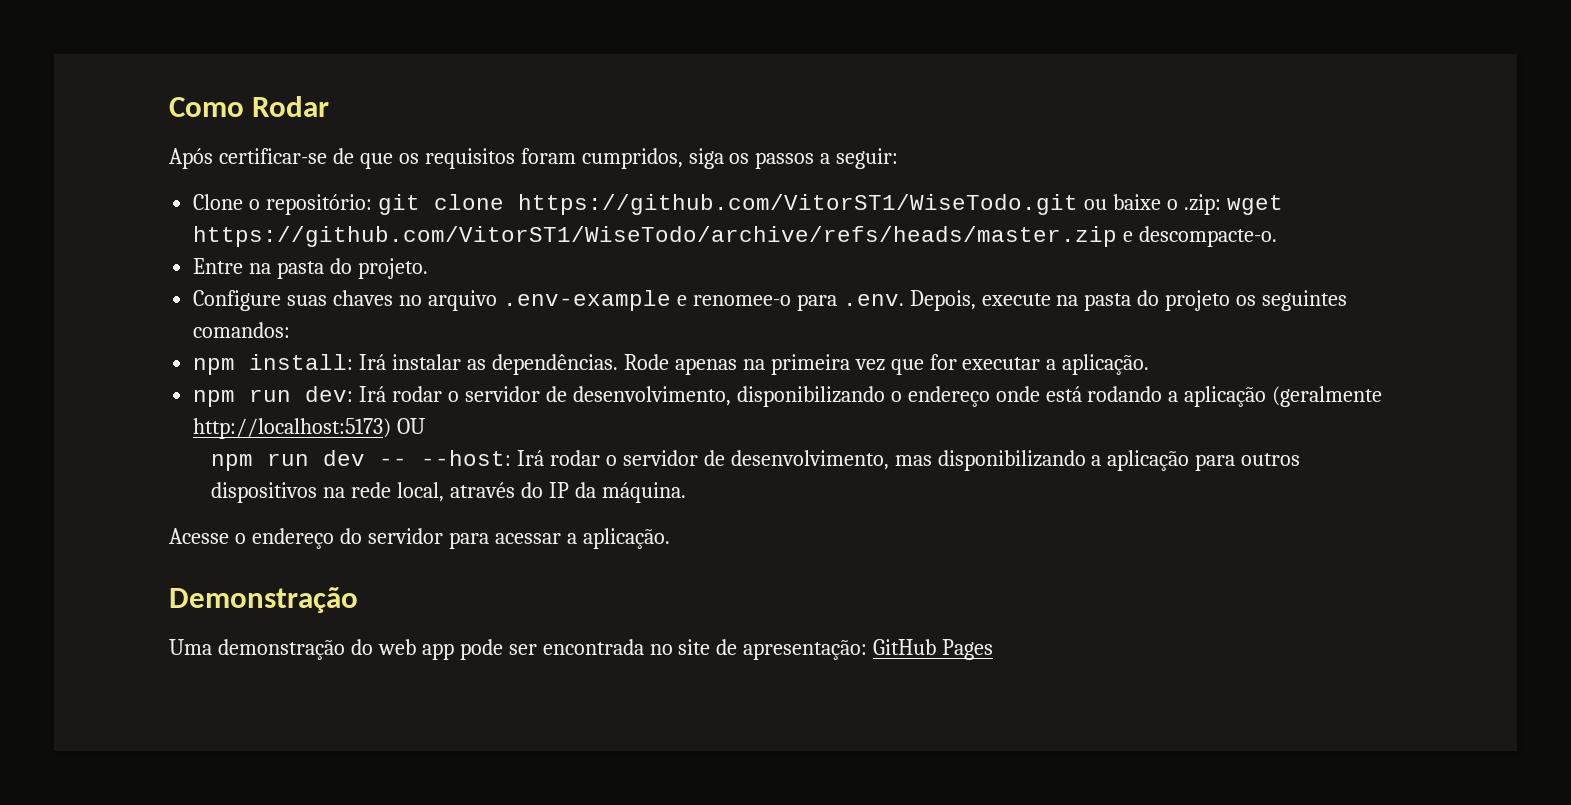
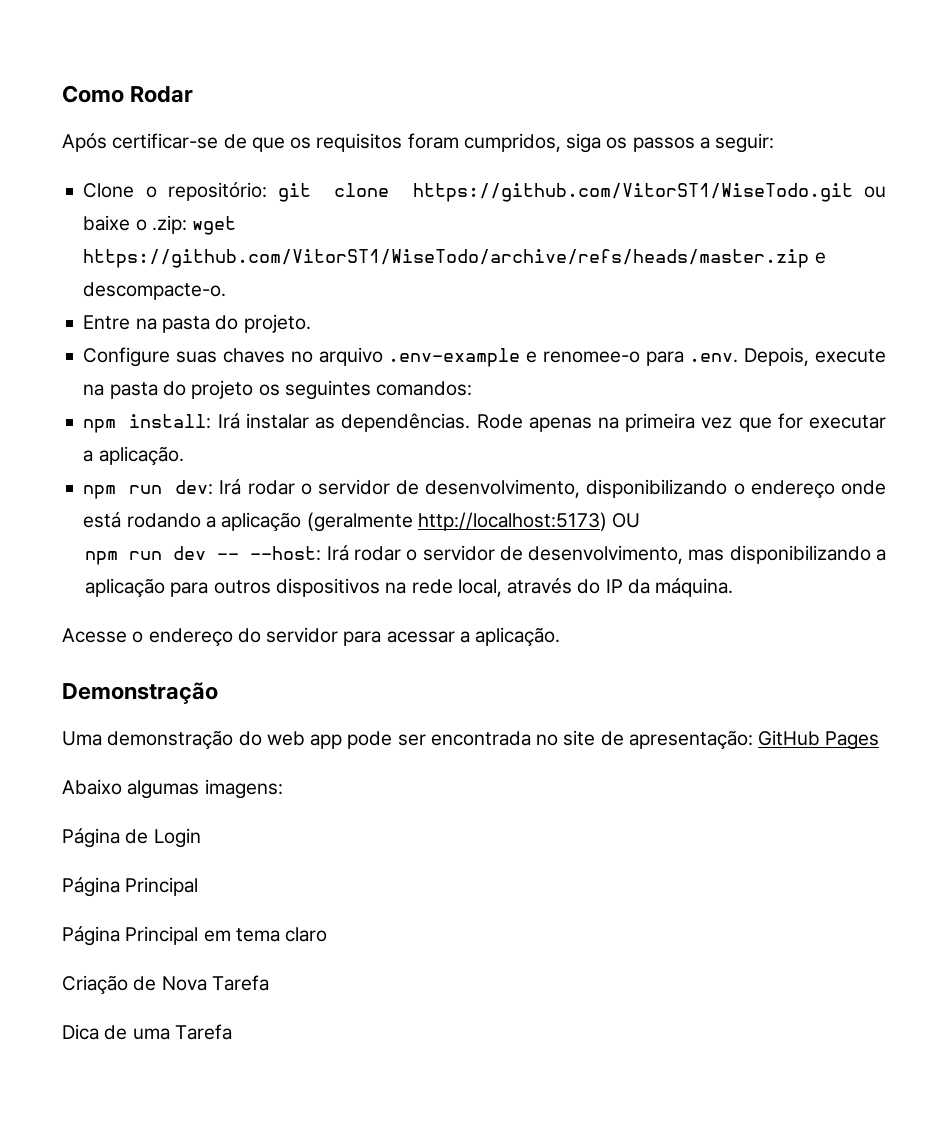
(994, 649) none -> [62,779,283,799] [62,828,201,848] [62,877,199,897] [62,926,328,946] [62,975,269,995] [62,1024,232,1040] // Abaixo algumas imagens: // Página de Login // Página Principal // Página Principal em tema claro // Criação de Nova Tarefa // Dica de uma Tarefa

